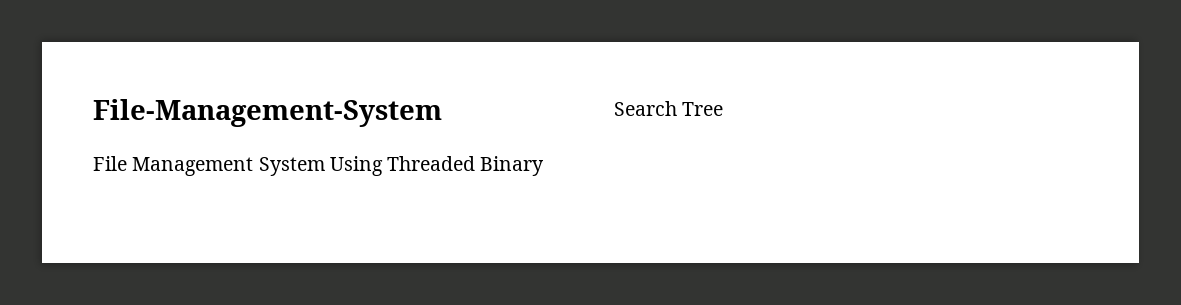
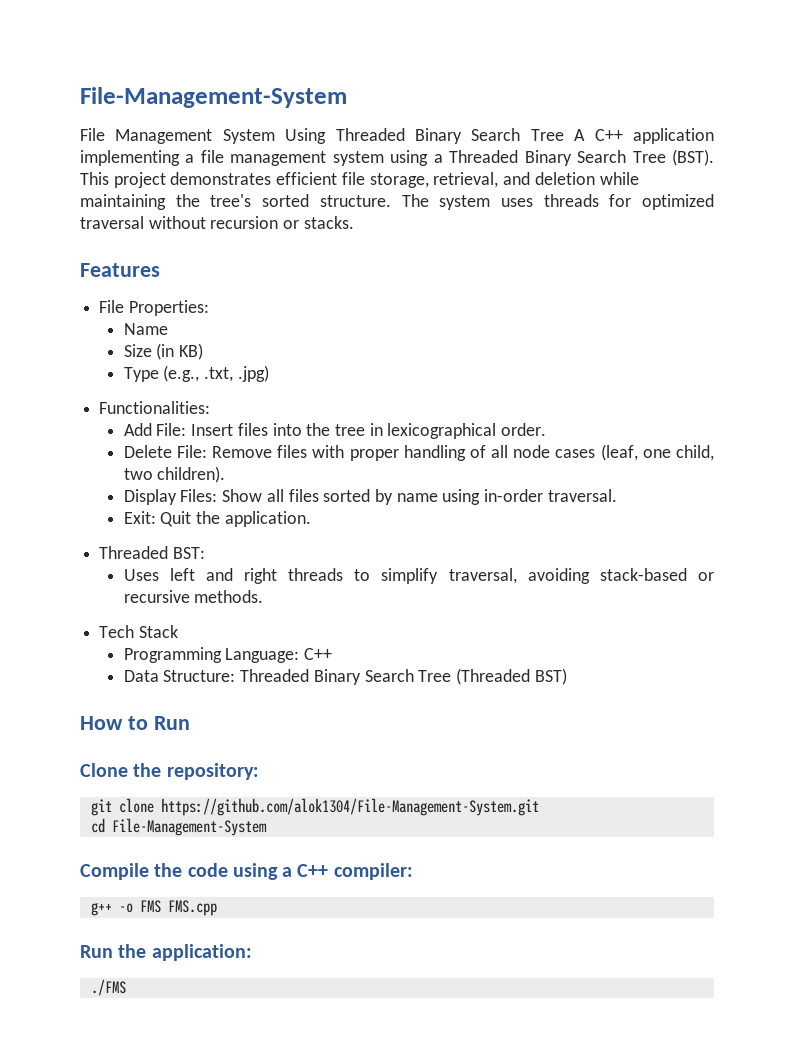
(724, 109) none -> [574,128,714,144] [80,149,714,166] [80,172,639,188] [80,194,714,210] [80,216,354,229] [80,263,160,277] [99,300,209,316] [123,323,168,335] [123,343,204,360] [123,365,269,382] [99,401,211,414] [123,423,547,439] [123,444,714,461] [123,466,226,483] [123,489,617,505] [123,511,311,527] [99,546,205,559] [123,568,715,584] [123,590,264,603] [99,625,178,638] [123,647,333,663] [123,668,567,685] [80,716,190,730] [80,763,259,780] [90,798,539,816] [90,818,267,836] [80,863,413,880] [90,900,217,916] [80,944,252,961] [90,979,126,996] A C++ application implementing a file management system using a Threaded Binary Search Tree (BST). This project demonstrates efficient file storage, retrieval, and deletion while maintaining the tree's sorted structure. The system uses threads for optimized traversal without recursion or stacks. // Features // File Properties: // Name // Size (in KB) // Type (e.g., .txt, .jpg) // Functionalities: // Add File: Insert files into the tree in lexicographical order. // Delete File: Remove files with proper handling of all node cases (leaf, one child, two children). // Display Files: Show all files sorted by name using in-order traversal. // Exit: Quit the application. // Threaded BST: // Uses left and right threads to simplify traversal, avoiding stack-based or recursive methods. // Tech Stack // Programming Language: C++ // Data Structure: Threaded Binary Search Tree (Threaded BST) // How to Run // Clone the repository: // git clone https://github.com/alok1304/File-Management-System.git // cd File-Management-System // Compile the code using a C++ compiler: // g++ -o FMS FMS.cpp // Run the application: // ./FMS

